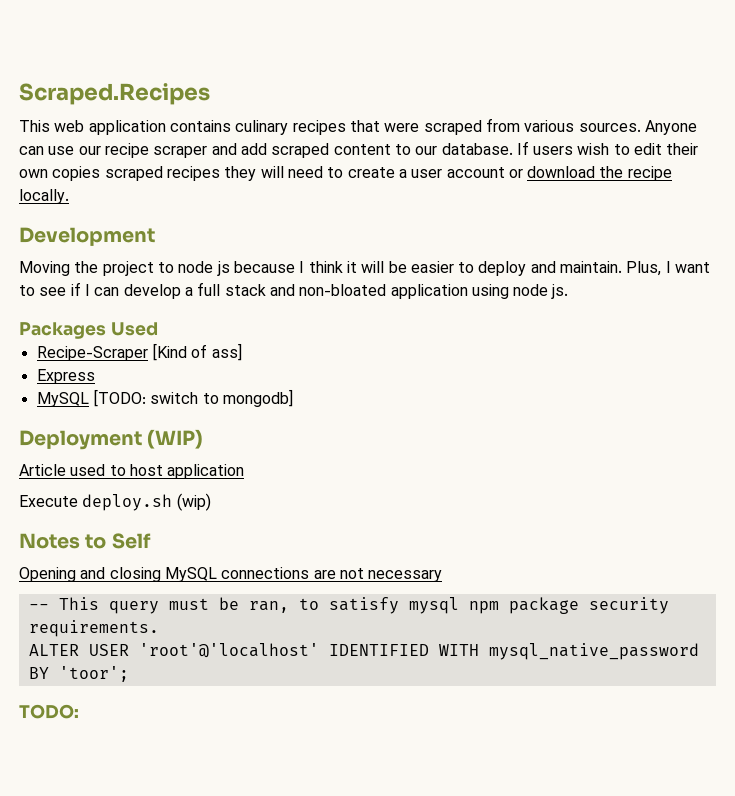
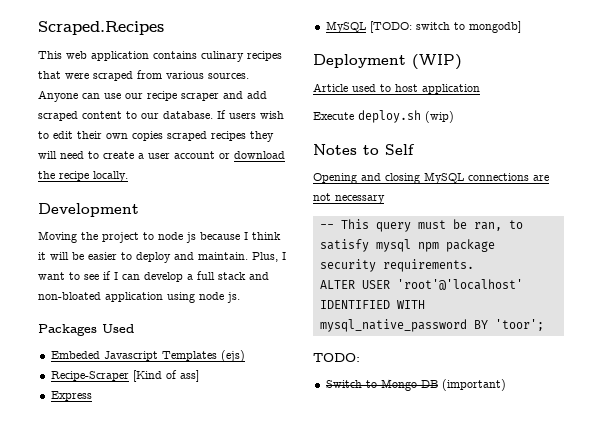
(158, 329) none -> [50,350,245,362] // Embeded Javascript Templates (ejs)
(79, 711) none -> [325,379,506,391] // Switch to Mongo DB (important)

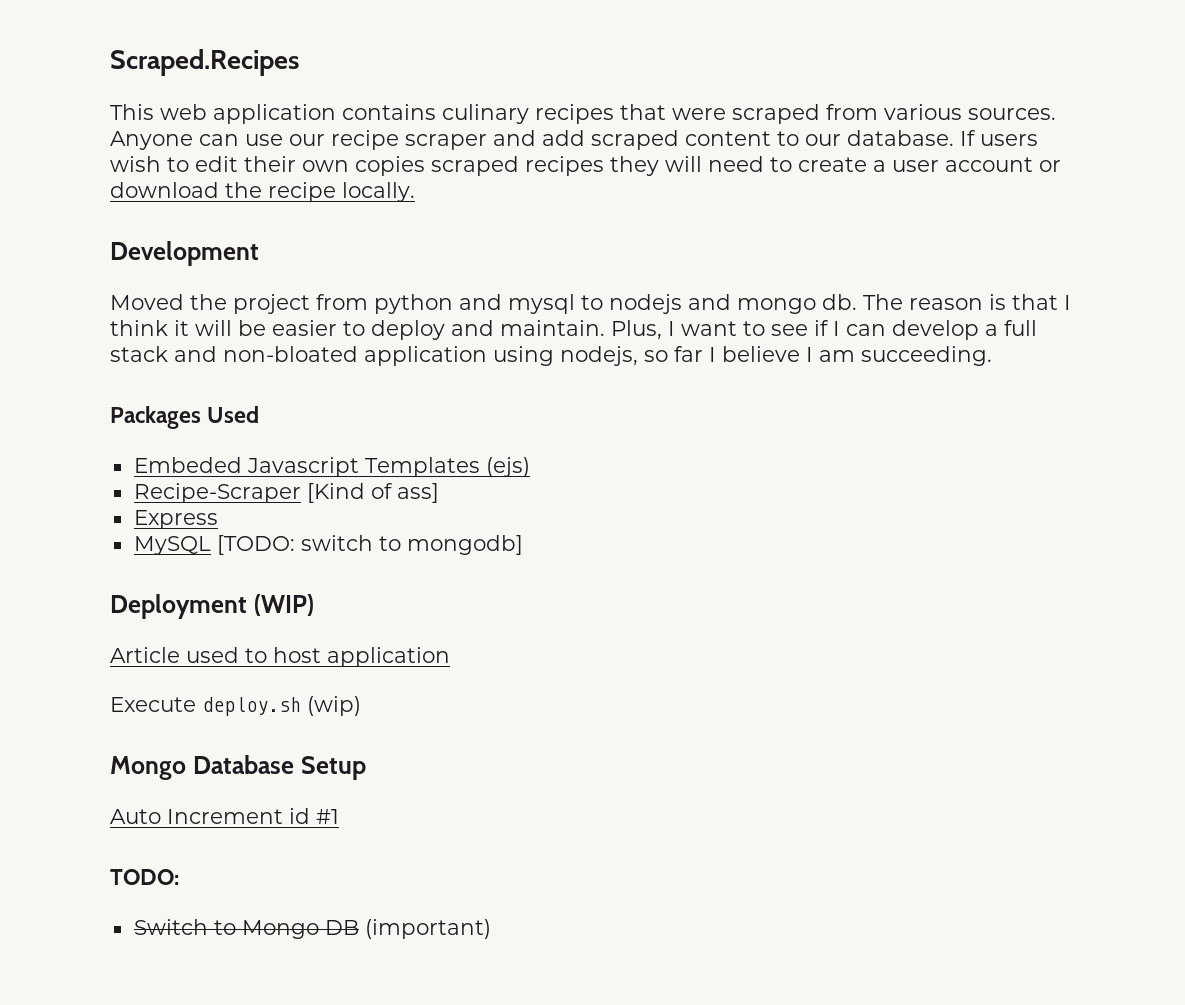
[38,231,77,243] Moving -> [110,294,184,310] Moved
[143,232,240,243] to node js because -> [316,294,1058,314] from python and mysql to nodejs and mongo db. The reason is that
[199,292,240,303] node js. -> [560,346,992,366] nodejs, so far I believe I am succeeding.
[313,144,415,155] [313,172,549,184] [313,193,385,204] [319,219,523,232] [319,239,495,252] [319,259,474,272] [319,279,523,290] [319,300,425,309] [319,319,544,332] Notes to Self // Opening and closing MySQL connections are not necessary // -- This query must be ran, to satisfy mysql npm package security requirements. // ALTER USER 'root'@'localhost' IDENTIFIED WITH mysql_native_password BY 'toor'; -> [110,755,366,780] [110,808,339,824] Mongo Database Setup // Auto Increment id #1

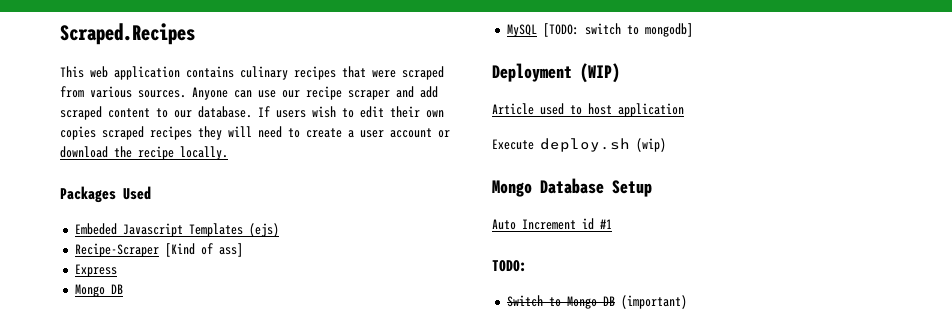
[110,241,259,266] [110,294,1071,314] [110,320,1037,340] [110,346,992,366] // Development // Moved the project from python and mysql to nodejs and mongo db. The reason is that I think it will be easier to deploy and maintain. Plus, I want to see if I can develop a full stack and non-bloated application using nodejs, so far I believe I am succeeding. -> (228, 153) none
(218, 519) none -> [74,284,123,297] // Mongo DB

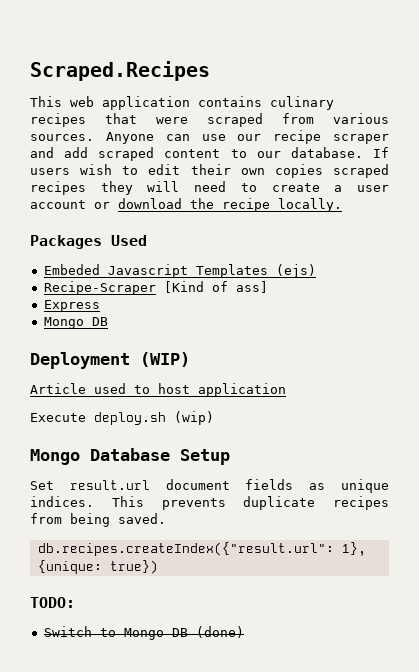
[506,23,693,37] // MySQL [TODO: switch to mongodb] -> (108, 321) none
[492,218,612,230] Auto Increment id #1 -> [30,479,389,493] [30,496,389,510] [30,513,166,527] [37,542,366,556] [37,560,158,574] Set result.url document fields as unique indices. This prevents duplicate recipes from being saved. // db.recipes.createIndex({"result.url": 1}, {unique: true})
[620,295,687,309] (important) -> [195,626,244,638] (done)

